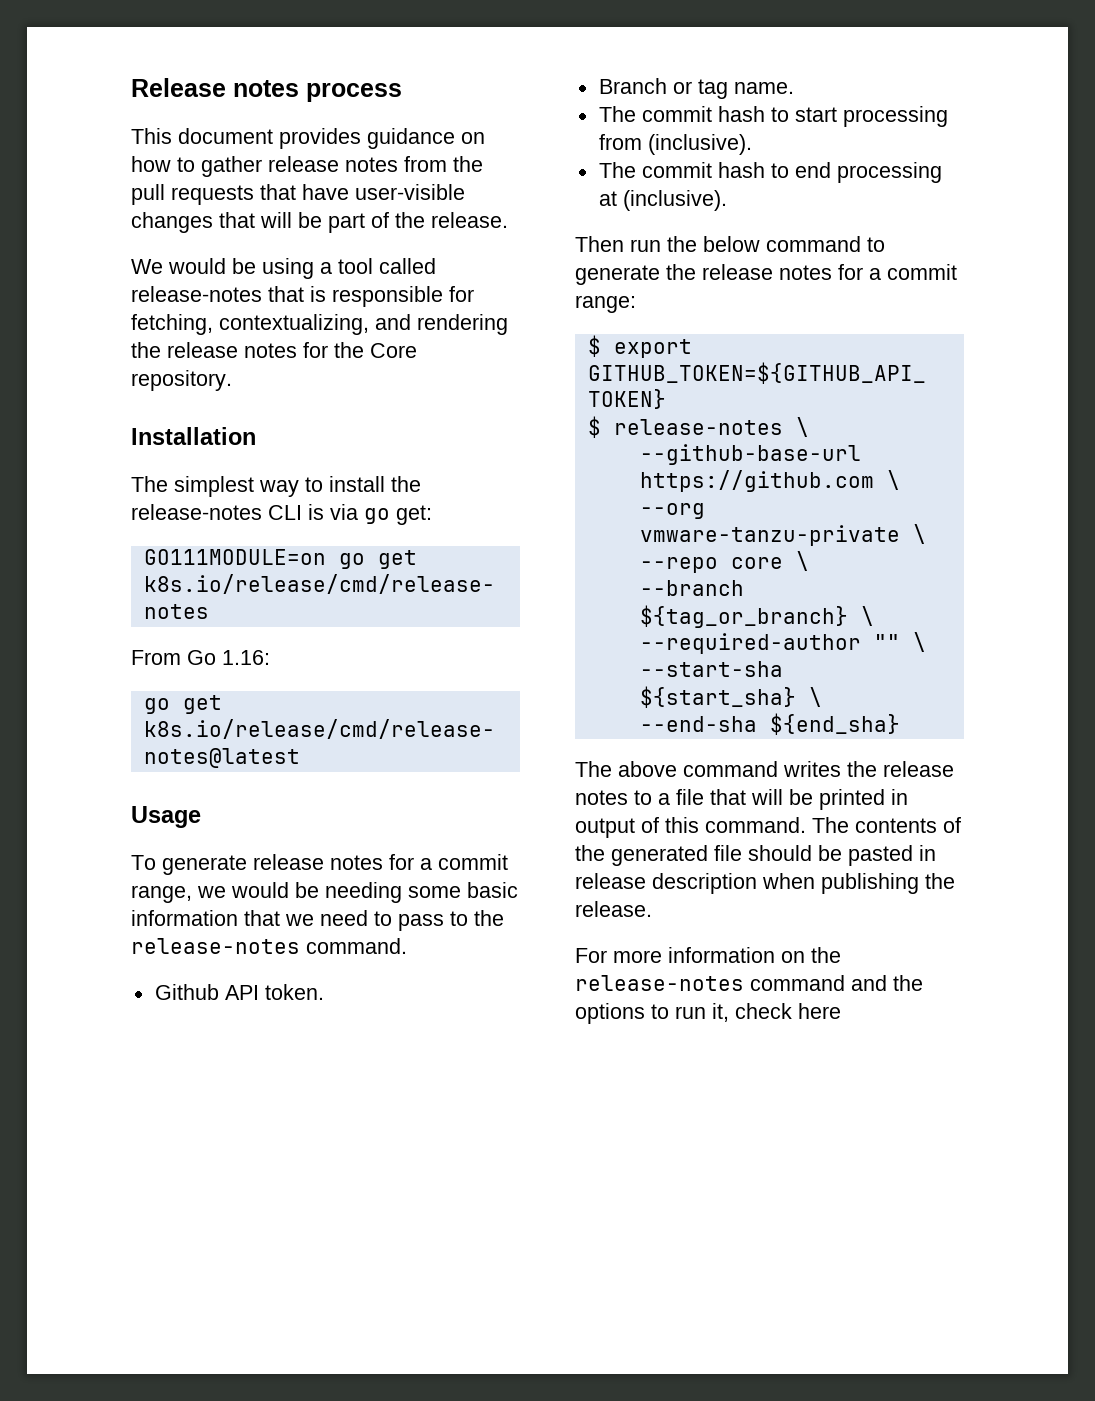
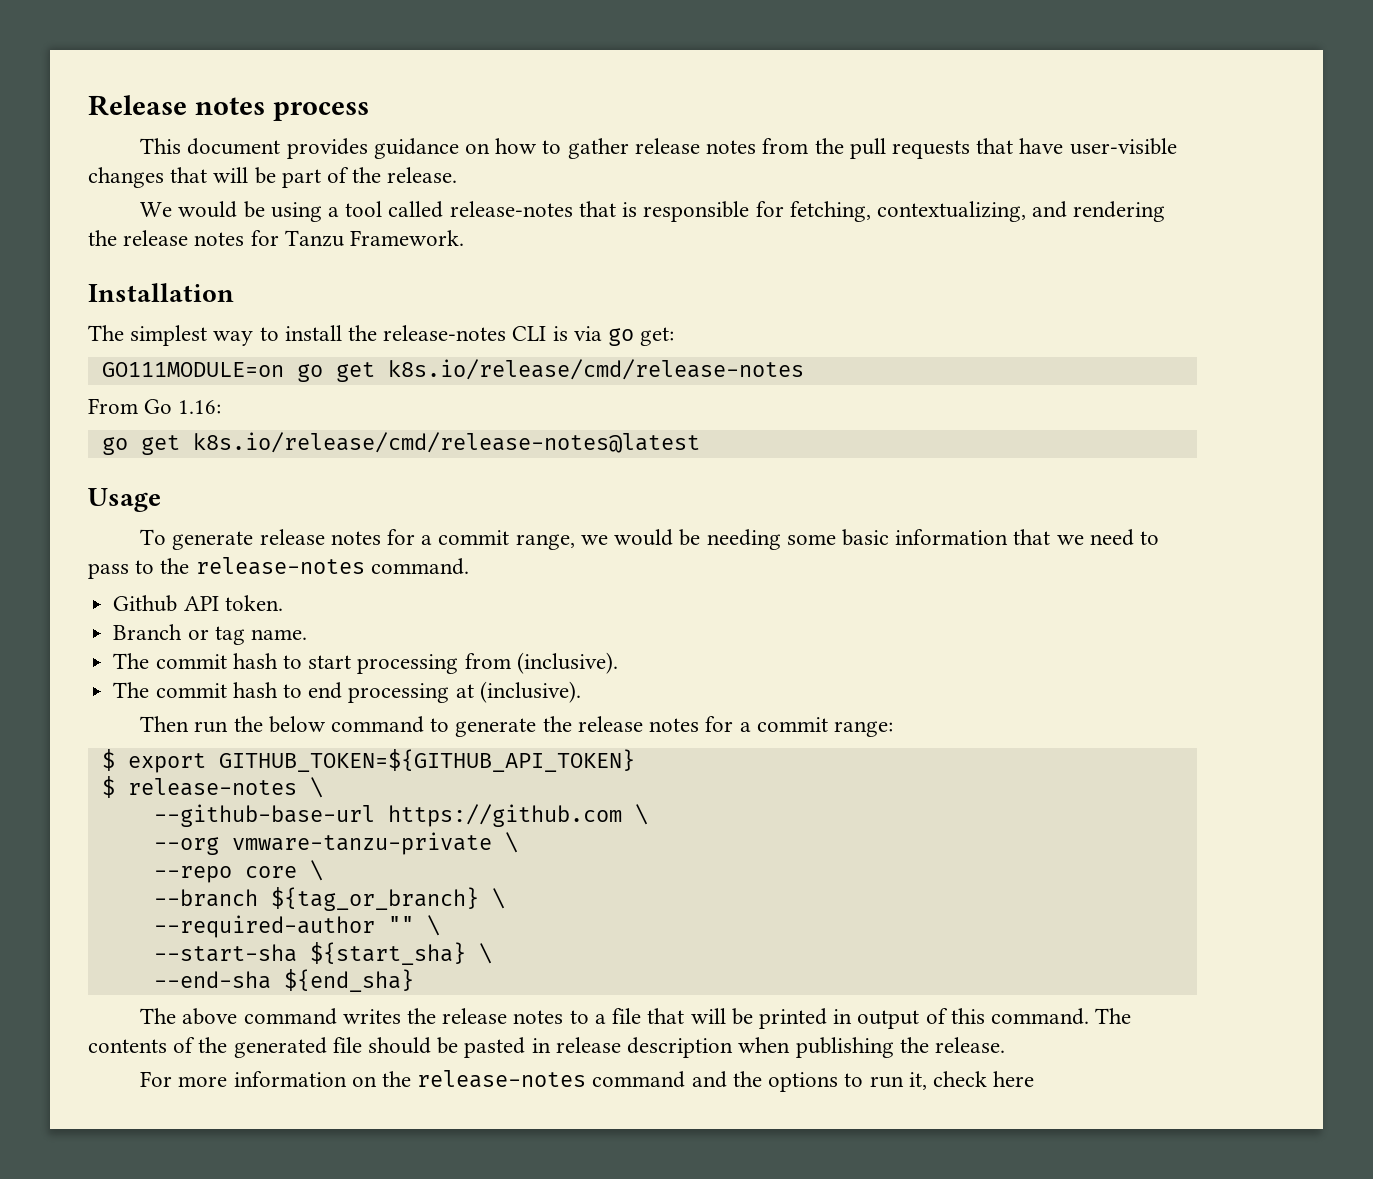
[334,342,417,358] [131,370,232,391] the Core repository. -> [284,230,465,247] Tanzu Framework.

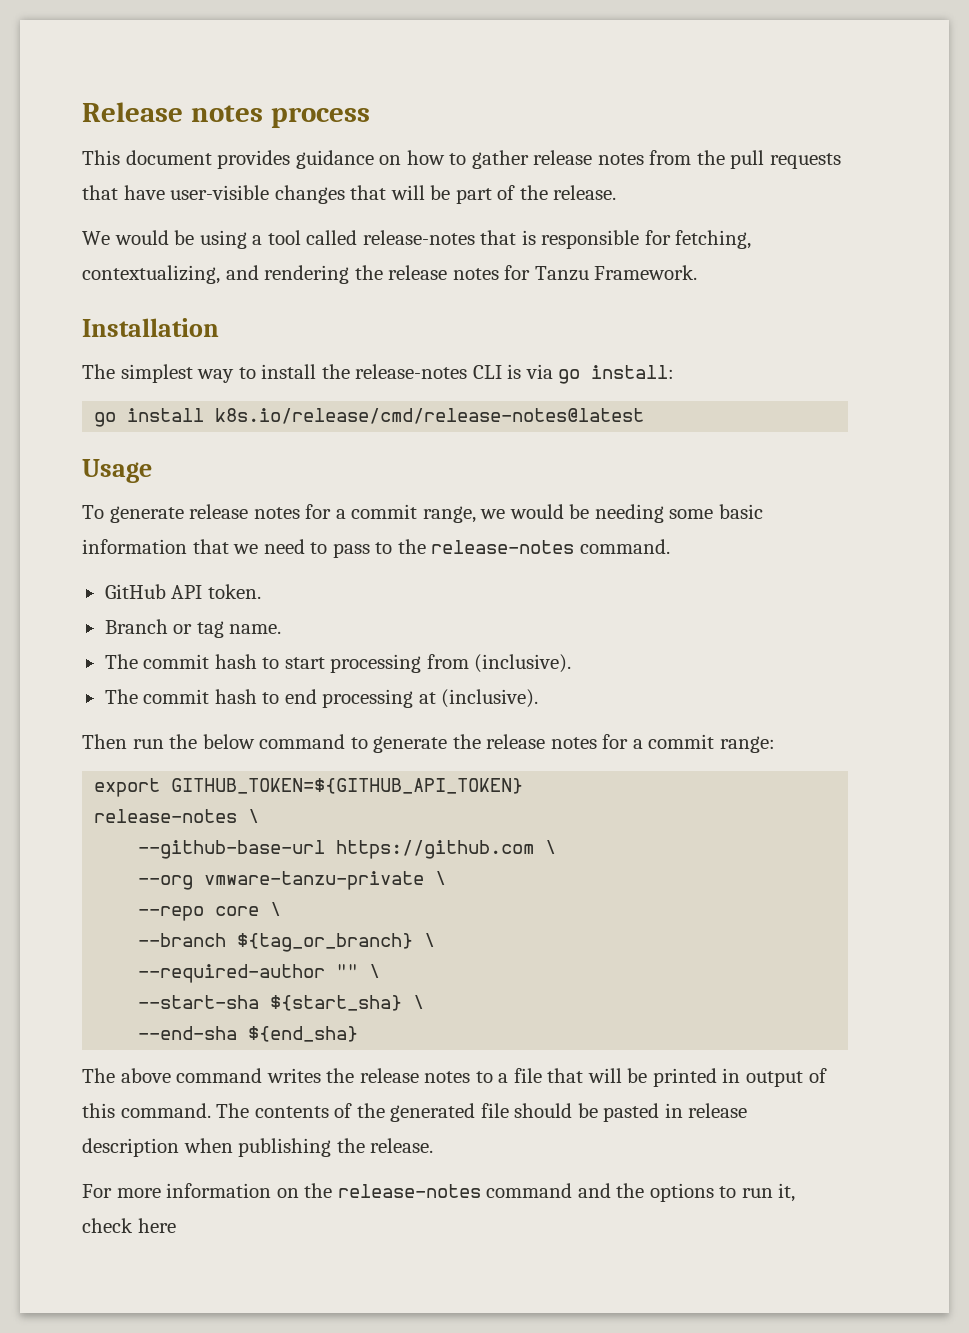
[640,327,675,346] [101,359,804,382] [88,398,222,414] [101,435,180,455] get: // GO111MODULE=on go get k8s.io/release/cmd/release-notes // From Go 1.16: // go get -> [591,365,675,379] [94,408,205,427] install: // go install
[113,595,178,612] Github -> [104,584,166,599] GitHub
[101,749,115,771] $ -> (775, 744) none
[101,776,115,798] $ -> (524, 786) none

